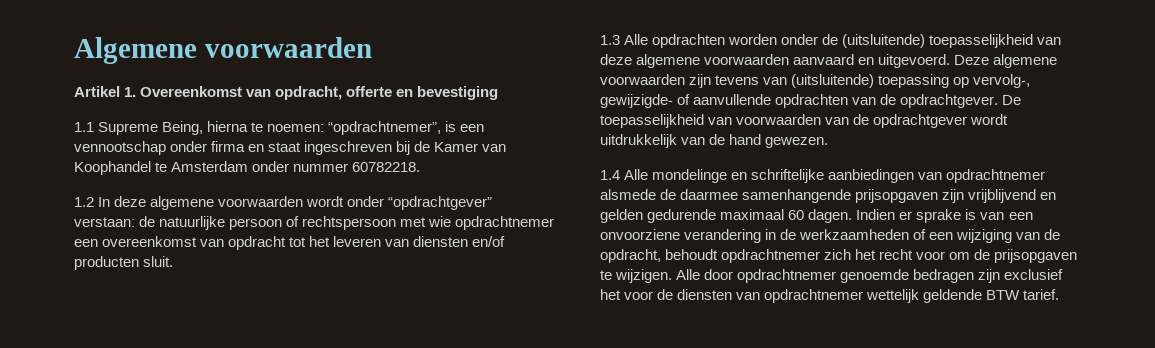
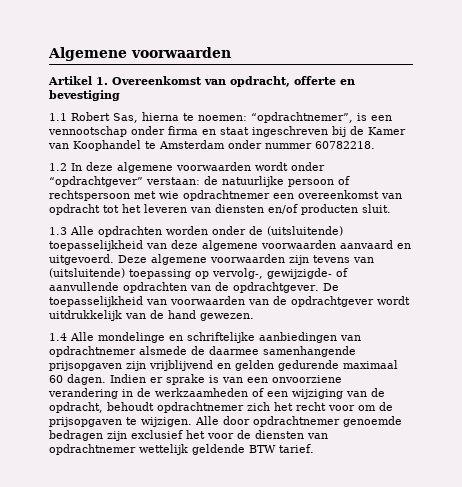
[98,121,204,135] Supreme Being, -> [71,112,138,123] Robert Sas,

